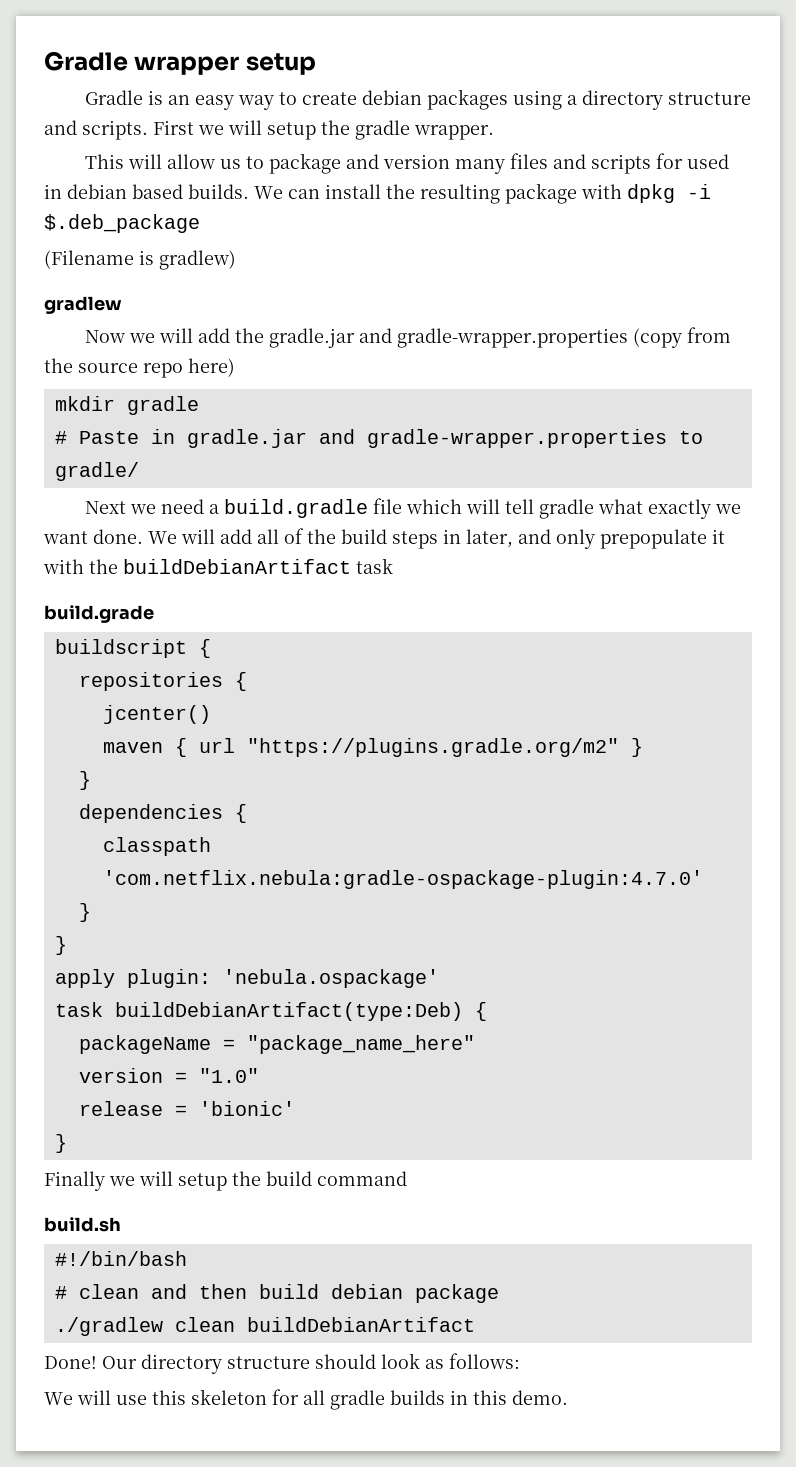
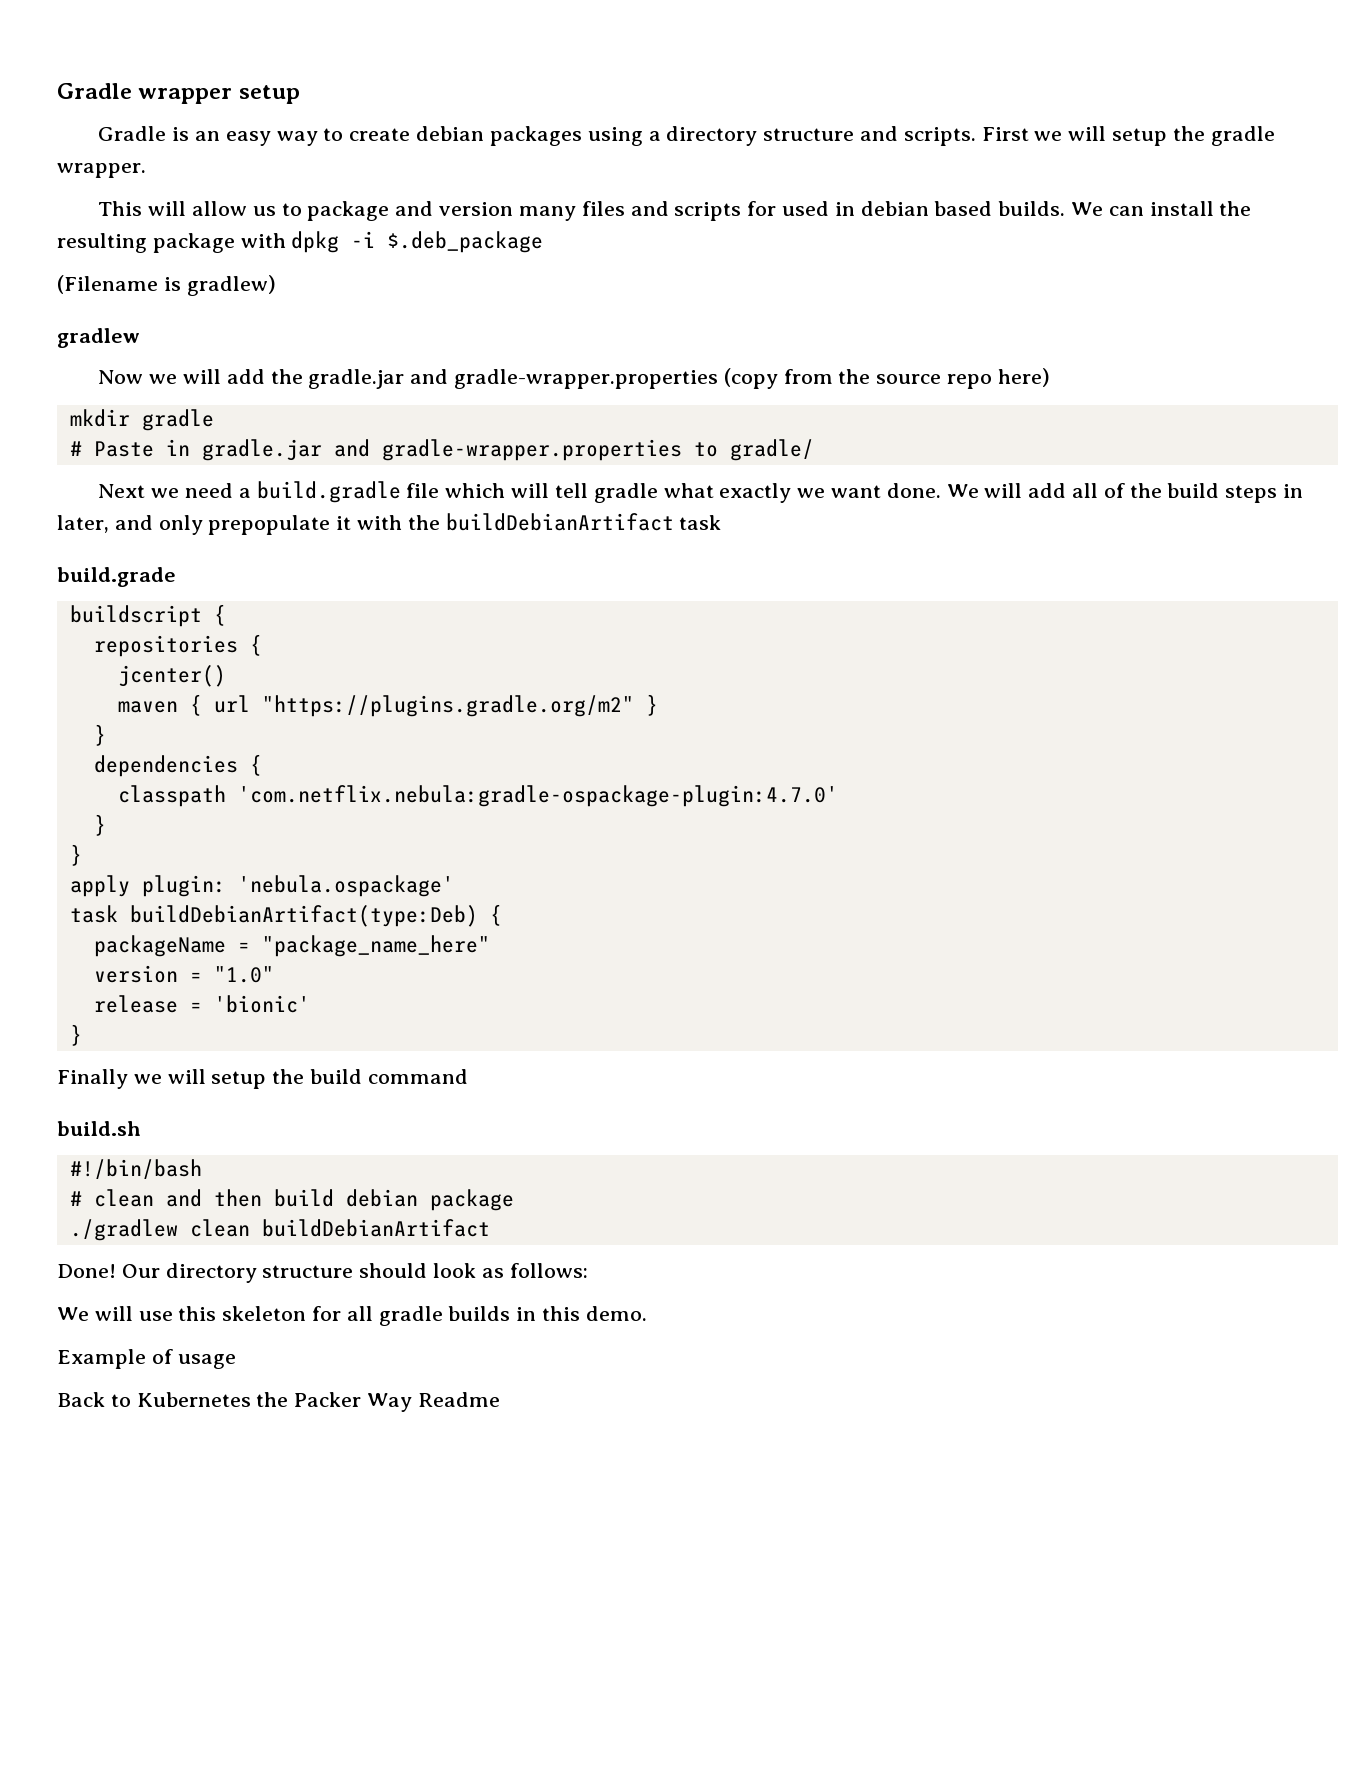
(568, 1397) none -> [57,1349,236,1369] [57,1392,500,1412] // Example of usage // Back to Kubernetes the Packer Way Readme

